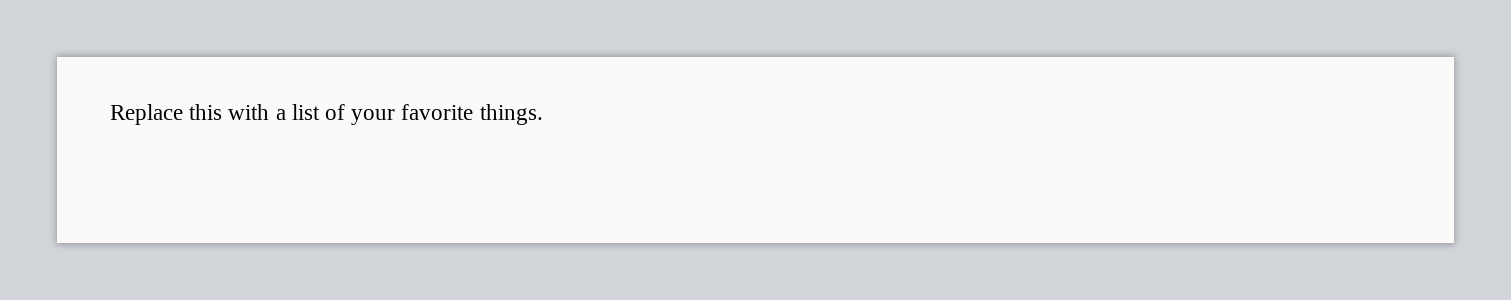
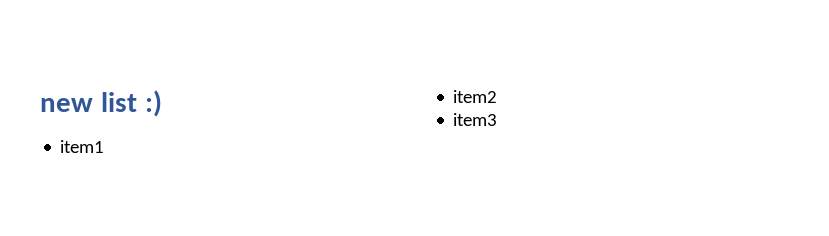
[110,104,543,125] Replace this with a list of your favorite things. -> [40,90,162,117] [60,140,105,153] [453,90,498,103] [453,113,498,126] new list :) // item1 // item2 // item3

